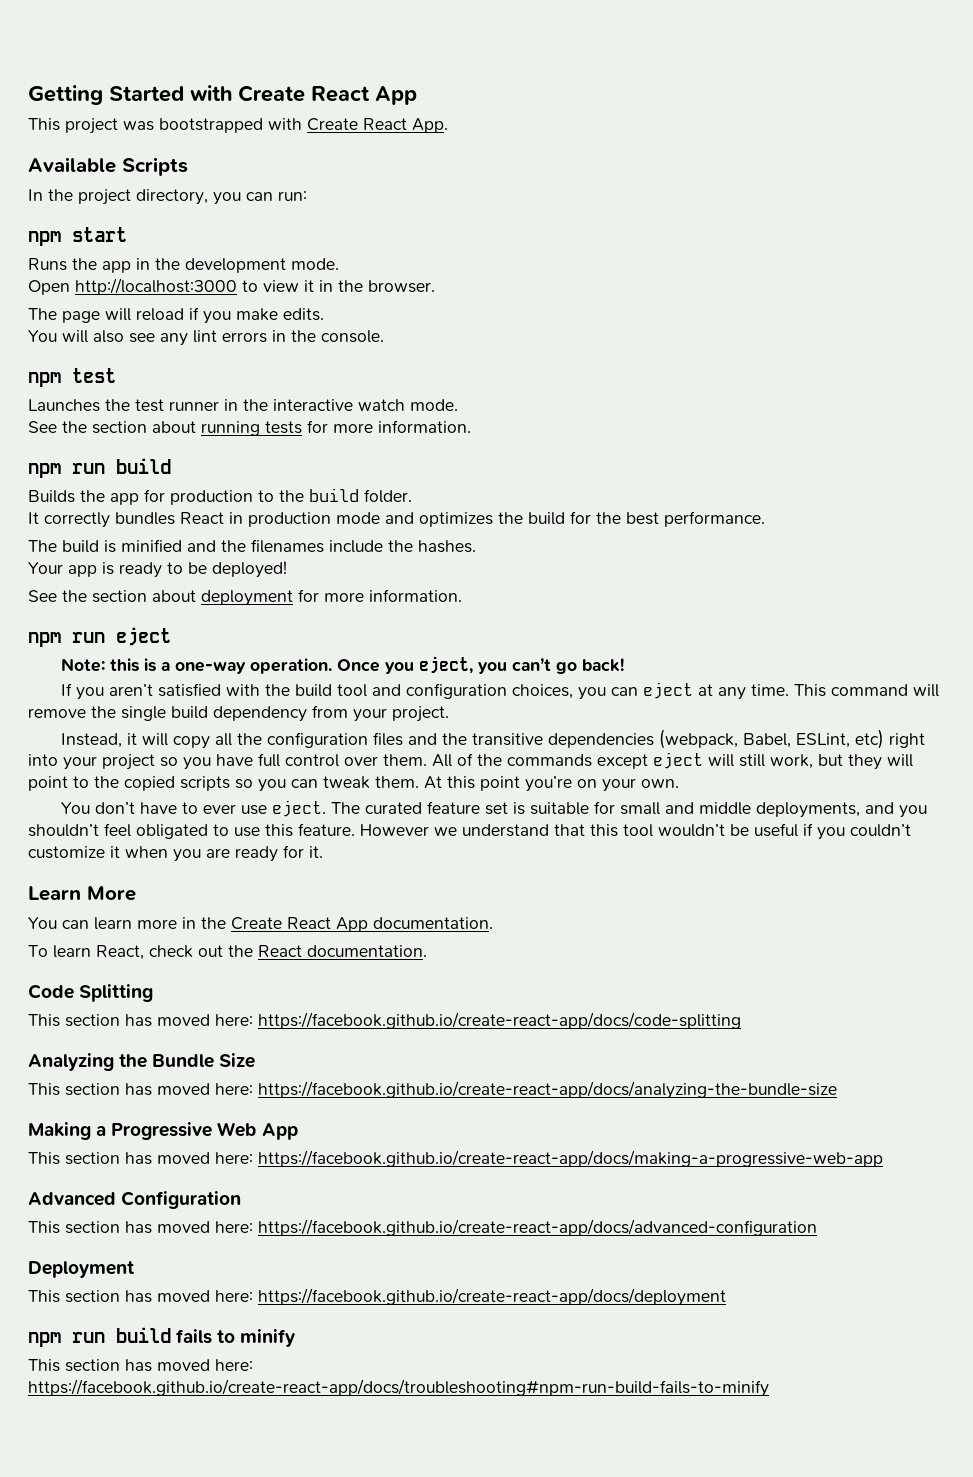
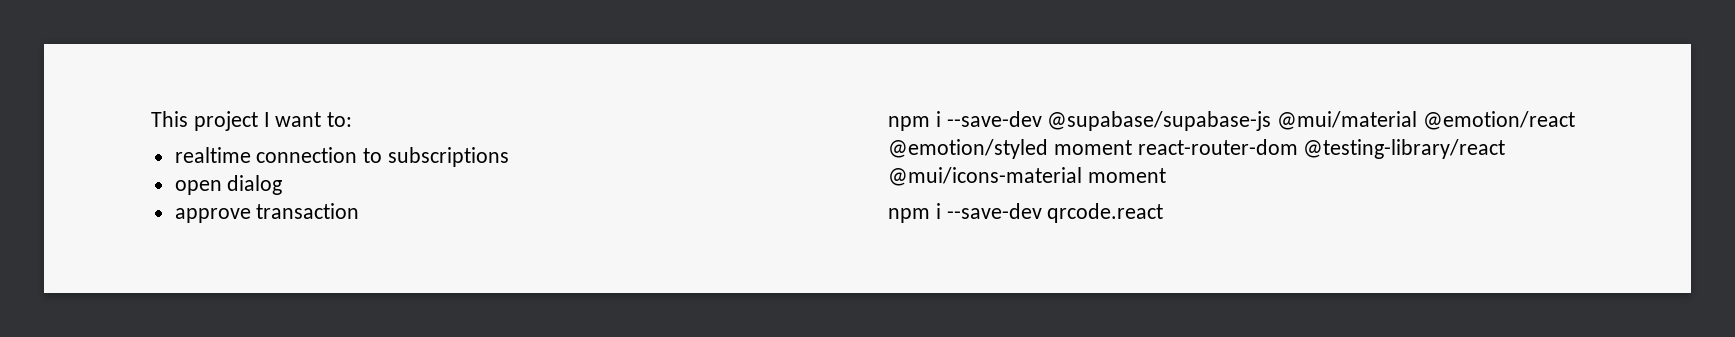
[28,85,417,105] [28,118,448,134] [28,157,188,176] [28,189,307,205] [28,227,127,246] [28,258,339,273] [28,278,435,295] [28,307,324,324] [28,330,384,346] [28,368,116,387] [28,399,458,412] [28,420,471,436] [28,458,171,478] [28,488,412,505] [28,511,765,528] [28,539,476,553] [28,561,287,578] [28,589,462,606] [28,627,171,647] [61,656,625,674] [61,682,940,700] [28,705,449,722] [61,729,926,749] [28,752,913,770] [28,776,679,792] [61,800,928,818] [28,823,911,840] [28,845,323,862] [28,886,136,901] [28,917,493,932] [28,945,427,960] [28,984,154,1002] [28,1012,741,1029] [28,1053,256,1071] [28,1081,837,1099] [28,1122,298,1140] [28,1150,883,1167] [28,1191,242,1209] [28,1219,817,1236] [28,1261,134,1278] [28,1288,726,1306] [28,1327,296,1347] [28,1359,253,1372] [28,1379,769,1397] Getting Started with Create React App // This project was bootstrapped with Create React App. // Available Scripts // In the project directory, you can run: // npm start // Runs the app in the development mode. // Open http://localhost:3000 to view it in the browser. // The page will reload if you make edits. // You will also see any lint errors in the console. // npm test // Launches the test runner in the interactive watch mode. // See the section about running tests for more information. // npm run build // Builds the app for production to the build folder. // It correctly bundles React in production mode and optimizes the build for the best performance. // The build is minified and the filenames include the hashes. // Your app is ready to be deployed! // See the section about deployment for more information. // npm run eject // Note: this is a one-way operation. Once you eject, you can’t go back! // If you aren’t satisfied with the build tool and configuration choices, you can eject at any time. This command will remove the single build dependency from your project. // Instead, it will copy all the configuration files and the transitive dependencies (webpack, Babel, ESLint, etc) right into your project so you have full control over them. All of the commands except eject will still work, but they will point to the copied scripts so you can tweak them. At this point you’re on your own. // You don’t have to ever use eject. The curated feature set is suitable for small and middle deployments, and you shouldn’t feel obligated to use this feature. However we understand that this tool wouldn’t be useful if you couldn’t customize it when you are ready for it. // Learn More // You can learn more in the Create React App documentation. // To learn React, check out the React documentation. // Code Splitting // This section has moved here: https://facebook.github.io/create-react-app/docs/code-splitting // Analyzing the Bundle Size // This section has moved here: https://facebook.github.io/create-react-app/docs/analyzing-the-bundle-size // Making a Progressive Web App // This section has moved here: https://facebook.github.io/create-react-app/docs/making-a-progressive-web-app // Advanced Configuration // This section has moved here: https://facebook.github.io/create-react-app/docs/advanced-configuration // Deployment // This section has moved here: https://facebook.github.io/create-react-app/docs/deployment // npm run build fails to minify // This section has moved here: https://facebook.github.io/create-react-app/docs/troubleshooting#npm-run-build-fails-to-minify -> [151,111,353,131] [174,147,510,167] [174,175,283,195] [174,203,360,223] [888,111,1576,131] [888,139,1506,159] [888,167,1166,186] [888,203,1164,223] This project I want to: // realtime connection to subscriptions // open dialog // approve transaction // npm i --save-dev @supabase/supabase-js @mui/material @emotion/react @emotion/styled moment react-router-dom @testing-library/react @mui/icons-material moment // npm i --save-dev qrcode.react

